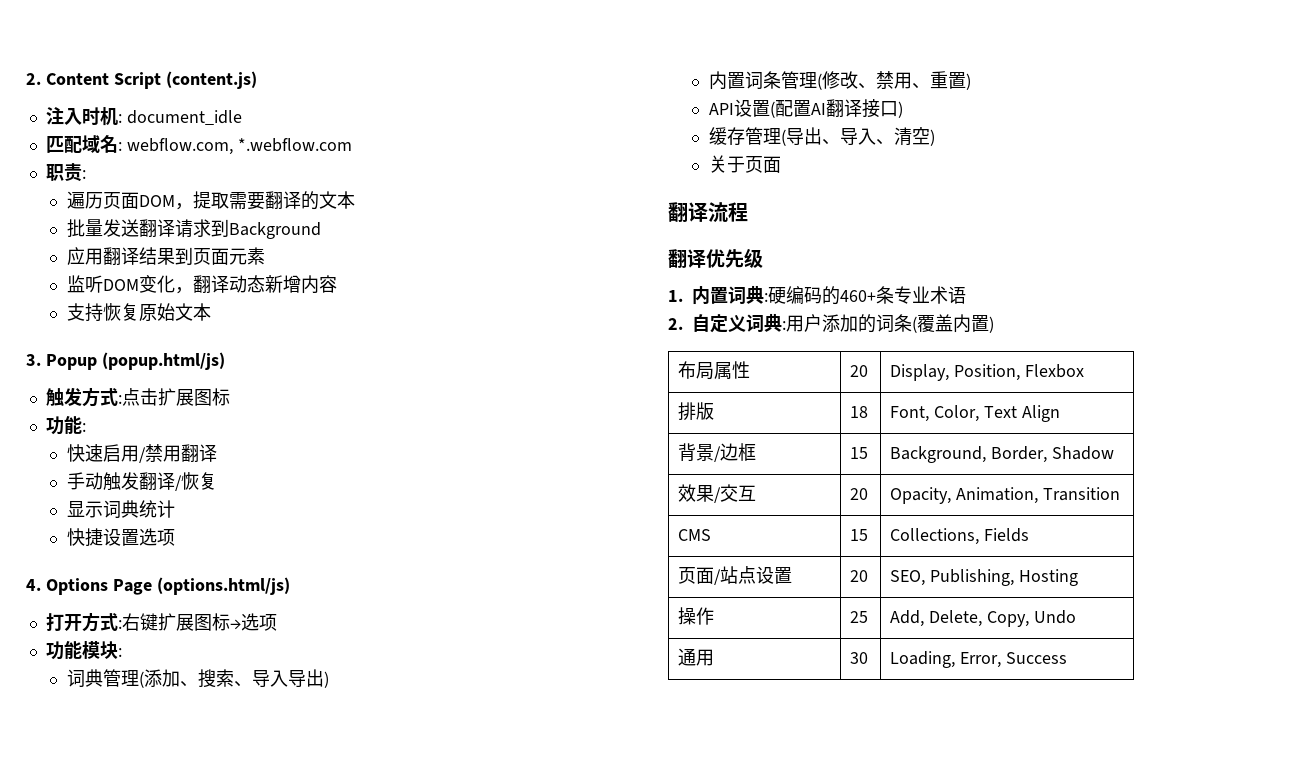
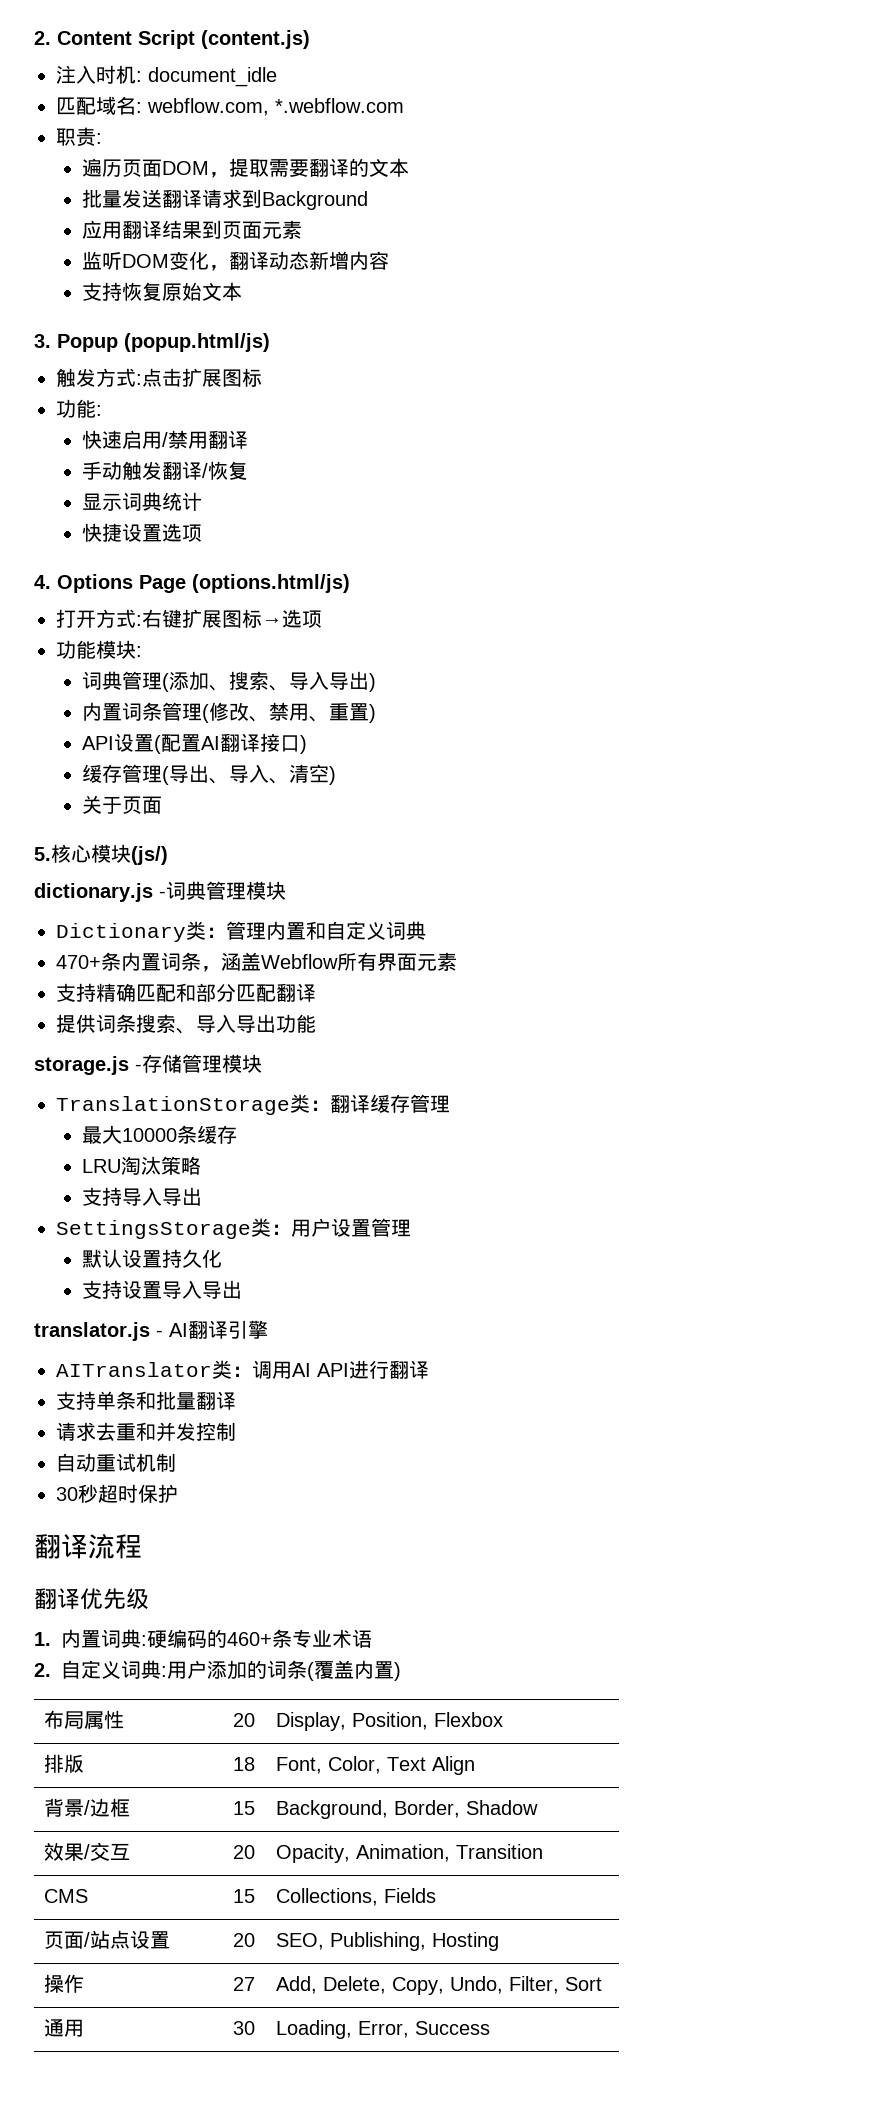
(781, 164) none -> [34,844,168,865] [34,881,286,902] [56,921,426,942] [56,952,457,972] [56,983,316,1002] [56,1014,316,1034] [34,1054,262,1075] [56,1094,450,1115] [81,1125,237,1144] [81,1156,201,1175] [81,1187,202,1206] [56,1218,411,1239] [81,1249,222,1268] [81,1280,242,1299] [34,1320,268,1341] [56,1360,429,1379] [56,1391,236,1410] [56,1422,236,1442] [56,1453,176,1472] [56,1484,178,1503] // 5.核心模块(js/) // dictionary.js -词典管理模块 // Dictionary类：管理内置和自定义词典 // 470+条内置词条，涵盖Webflow所有界面元素 // 支持精确匹配和部分匹配翻译 // 提供词条搜索、导入导出功能 // storage.js -存储管理模块 // TranslationStorage类：翻译缓存管理 // 最大10000条缓存 // LRU淘汰策略 // 支持导入导出 // SettingsStorage类：用户设置管理 // 默认设置持久化 // 支持设置导入导出 // translator.js - AI翻译引擎 // AITranslator类：调用AI API进行翻译 // 支持单条和批量翻译 // 请求去重和并发控制 // 自动重试机制 // 30秒超时保护
[850,611,869,623] 25 -> [233,1977,256,1991] 27
[1033,610,1076,624] Undo -> [450,1976,603,1994] Undo, Filter, Sort

